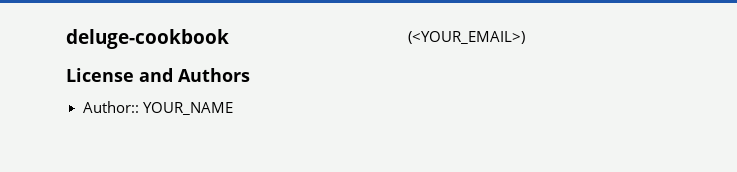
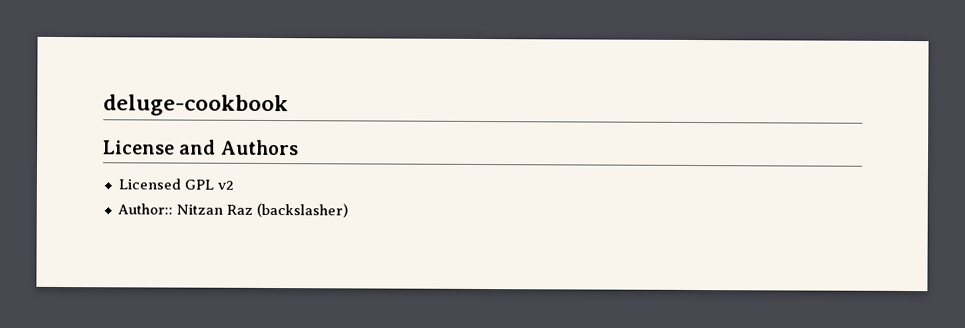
[82,101,233,115] [407,31,525,44] Author:: YOUR_NAME (<YOUR_EMAIL>) -> [117,178,234,190] [116,202,348,218] Licensed GPL v2 // Author:: Nitzan Raz (backslasher)

